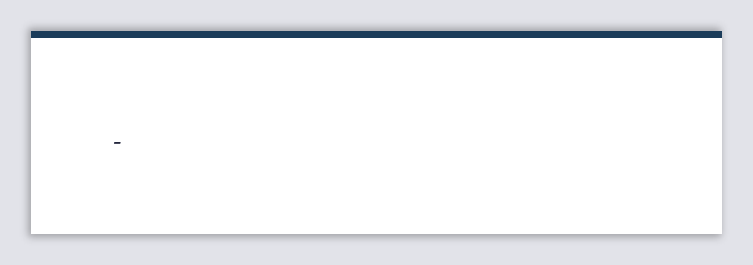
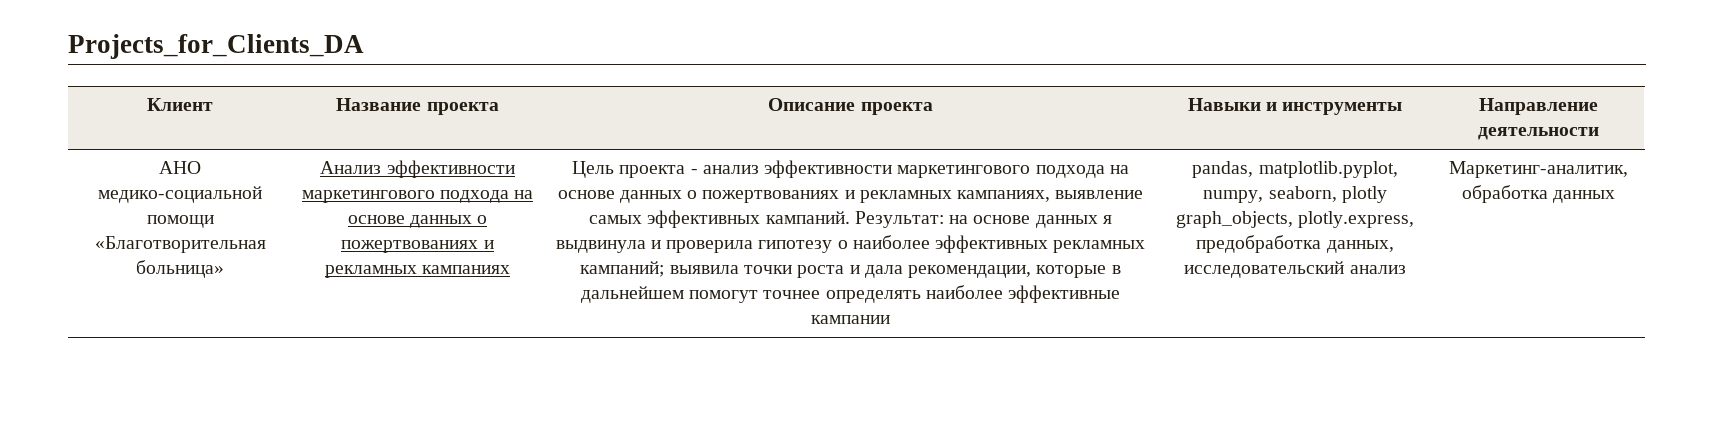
[113,142,122,149] - -> [68,34,364,59] [147,98,213,111] [336,98,499,115] [768,98,933,115] [1187,98,1403,115] [1479,98,1598,115] [1478,127,1599,140] [159,161,201,174] [98,186,262,203] [146,215,214,228] [94,236,266,253] [136,260,224,278] [320,160,515,178] [301,190,534,203] [347,215,488,228] [341,240,494,253] [324,265,511,278] [572,160,1129,178] [557,190,1144,203] [589,210,1112,228] [555,235,1146,253] [580,261,1121,278] [580,285,1121,303] [811,315,891,324] [1192,161,1398,178] [1203,186,1387,203] [1175,211,1415,228] [1196,235,1394,253] [1184,261,1406,278] [1449,161,1628,178] [1461,185,1616,203] Projects_for_Clients_DA // Клиент | Название проекта | Описание проекта | Навыки и инструменты | Направление деятельности // АНО медико-социальной помощи «Благотворительная больница» | Анализ эффективности маркетингового подхода на основе данных о пожертвованиях и рекламных кампаниях | Цель проекта - анализ эффективности маркетингового подхода на основе данных о пожертвованиях и рекламных кампаниях, выявление самых эффективных кампаний. Результат: на основе данных я выдвинула и проверила гипотезу о наиболее эффективных рекламных кампаний; выявила точки роста и дала рекомендации, которые в дальнейшем помогут точнее определять наиболее эффективные кампании | pandas, matplotlib.pyplot, numpy, seaborn, plotly graph_objects, plotly.express, предобработка данных, исследовательский анализ | Маркетинг-аналитик, обработка данных

